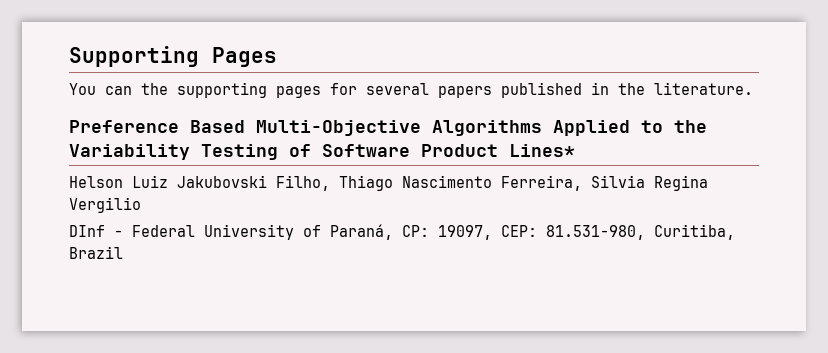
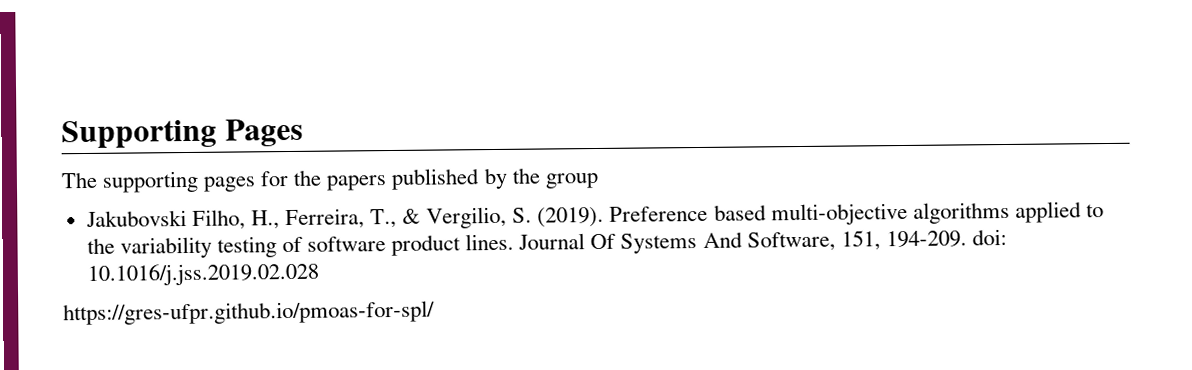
[69,83,168,95] You can the -> [61,171,98,189] The
[366,83,429,95] several -> [293,169,322,186] the
[591,82,753,95] [69,120,707,136] [69,144,575,160] [69,175,708,191] [69,197,141,213] [69,224,735,240] [69,246,123,259] in the literature. // Preference Based Multi-Objective Algorithms Applied to the Variability Testing of Software Product Lines* // Helson Luiz Jakubovski Filho, Thiago Nascimento Ferreira, Silvia Regina Vergilio // DInf - Federal University of Paraná, CP: 19097, CEP: 81.531-980, Curitiba, Brazil -> [483,167,599,190] [85,201,1104,230] [86,228,1007,259] [86,262,319,286] [63,300,435,326] by the group // Jakubovski Filho, H., Ferreira, T., & Vergilio, S. (2019). Preference based multi-objective algorithms applied to the variability testing of software product lines. Journal Of Systems And Software, 151, 194-209. doi: 10.1016/j.jss.2019.02.028 // https://gres-ufpr.github.io/pmoas-for-spl/

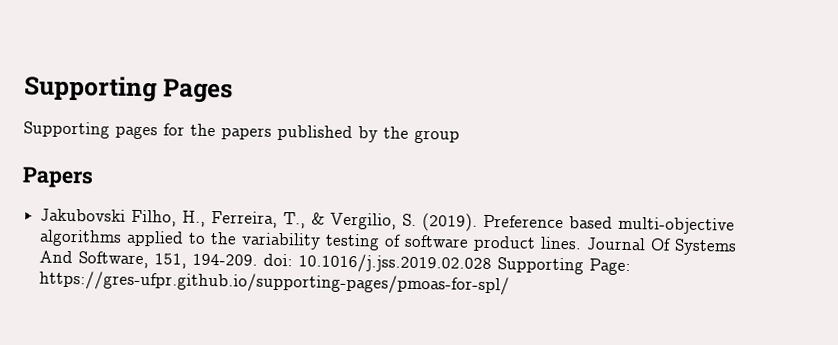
[61,170,200,193] The supporting -> [23,121,110,139] Supporting
(599, 180) none -> [22,166,94,189] // Papers
[63,300,435,326] // https://gres-ufpr.github.io/pmoas-for-spl/ -> [497,257,632,276] [39,270,511,296] Supporting Page: https://gres-ufpr.github.io/supporting-pages/pmoas-for-spl/

